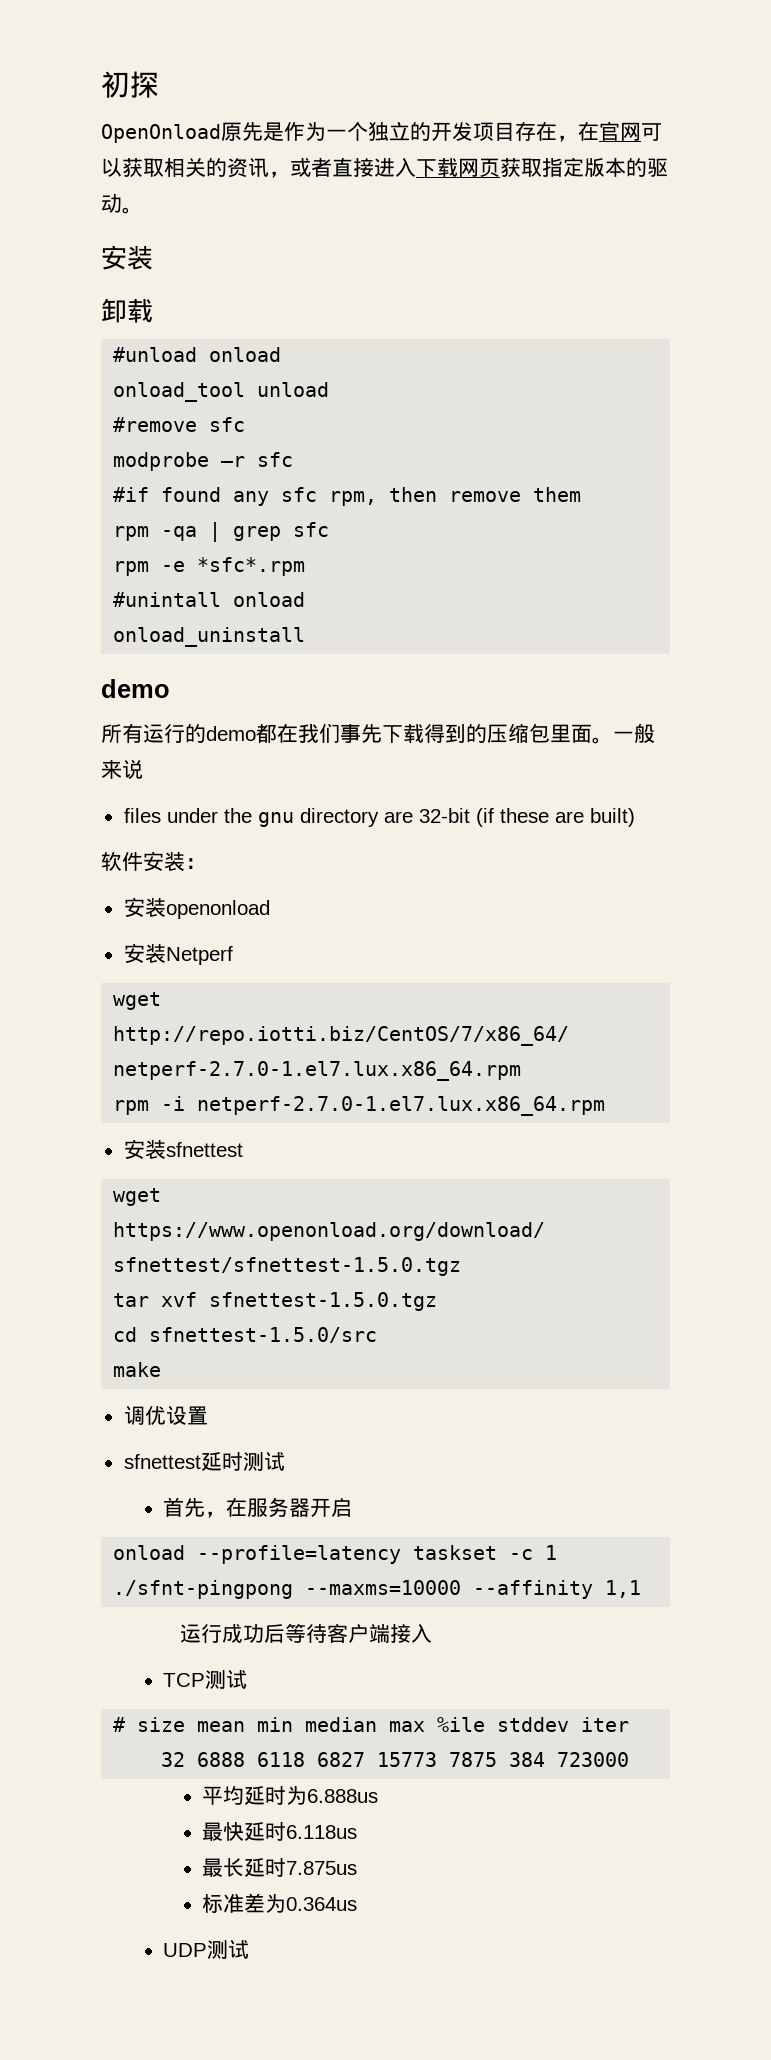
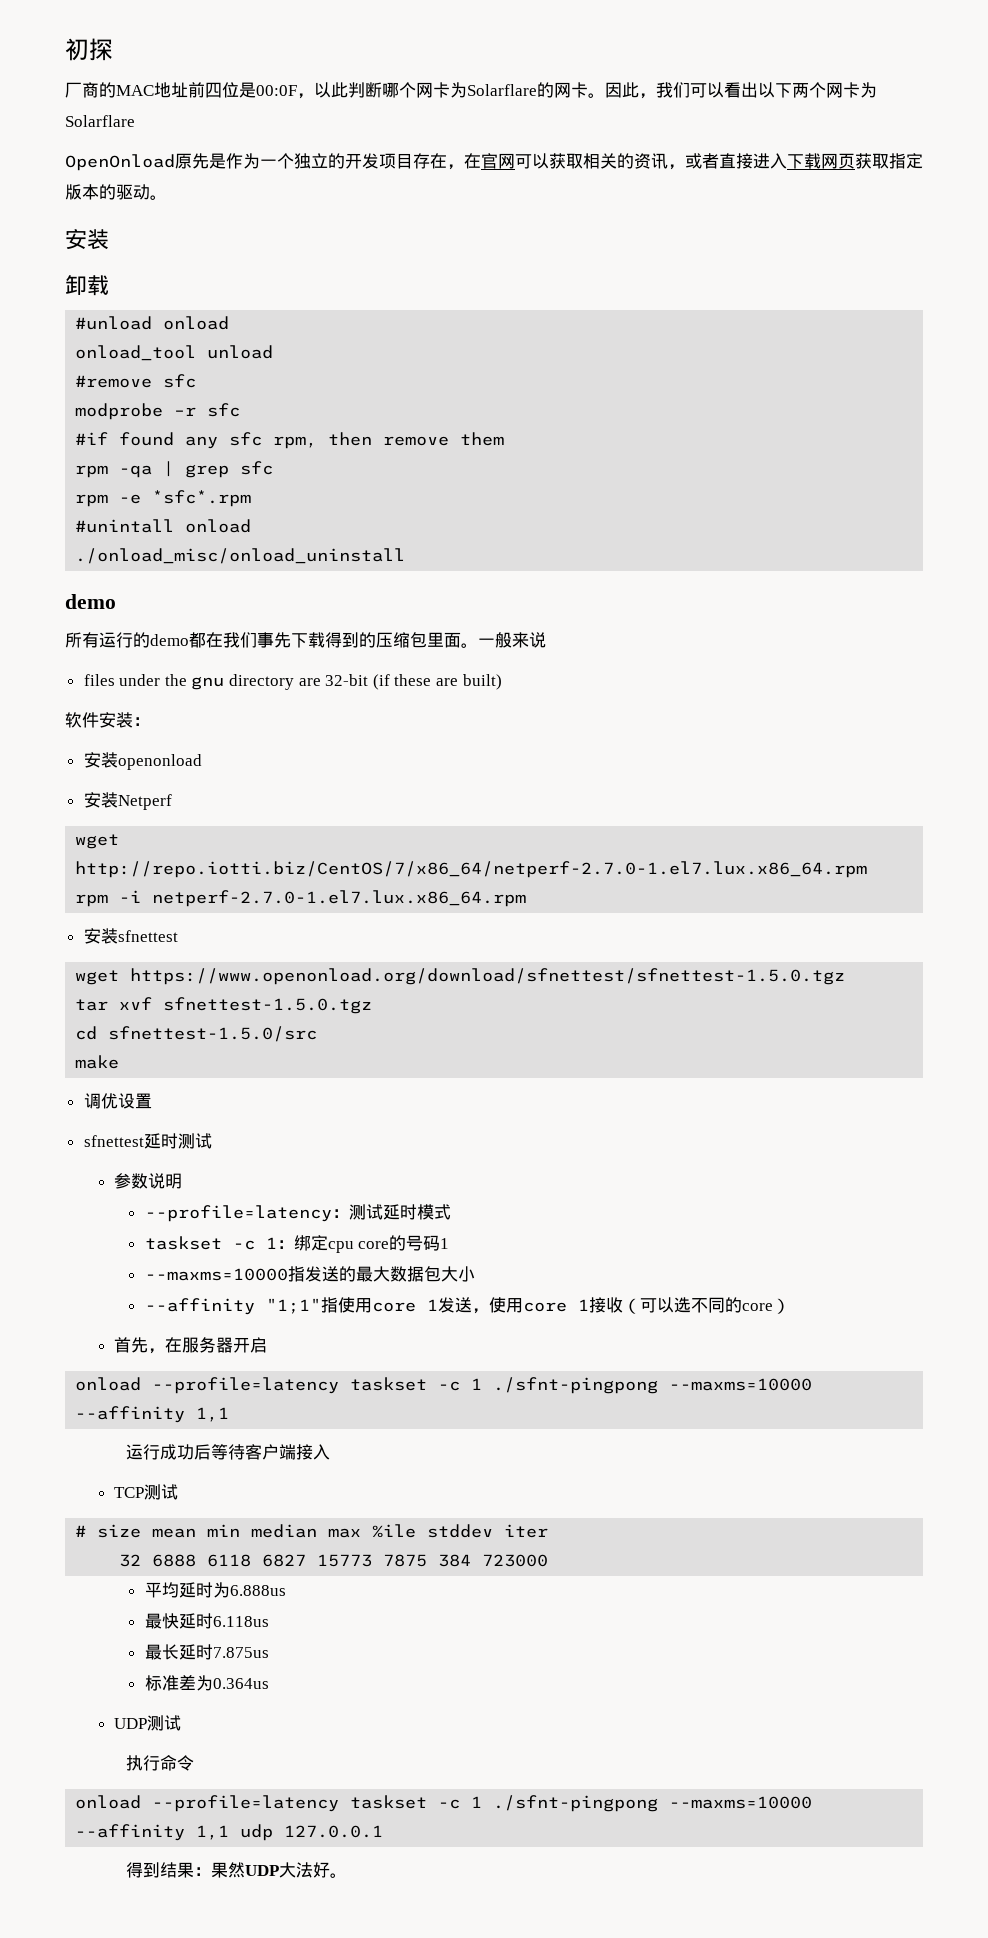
(159, 84) none -> [65,82,877,99] [65,115,135,127] // 厂商的MAC地址前四位是00:0F，以此判断哪个网卡为Solarflare的网卡。因此，我们可以看出以下两个网卡为Solarflare
[113,627,306,647] onload_uninstall -> [75,548,406,564] ./onload_misc/onload_uninstall
(285, 1461) none -> [114,1173,183,1189] [144,1204,451,1222] [144,1235,450,1253] [144,1266,475,1282] [144,1297,790,1315] // 参数说明 // --profile=latency：测试延时模式 // taskset -c 1：绑定cpu core的号码1 // --maxms=10000指发送的最大数据包大小 // --affinity "1;1"指使用core 1发送，使用core 1接收（可以选不同的core）
(250, 1949) none -> [125,1755,194,1771] [75,1795,813,1812] [75,1824,384,1841] [125,1862,347,1878] // 执行命令 // onload --profile=latency taskset -c 1 ./sfnt-pingpong --maxms=10000 --affinity 1,1 udp 127.0.0.1 // 得到结果：果然UDP大法好。

